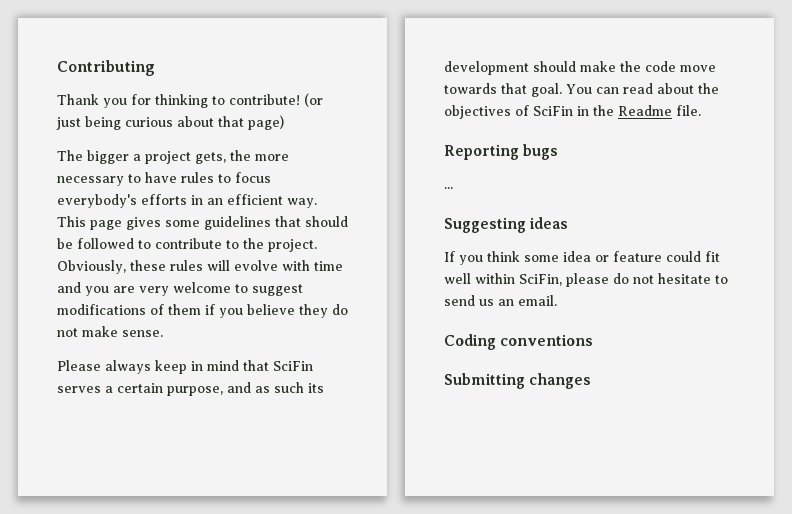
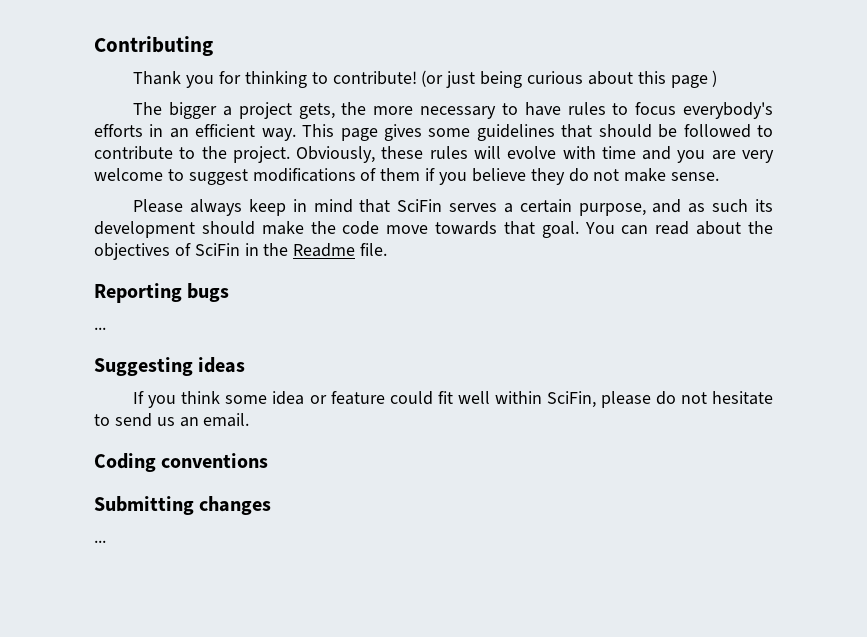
[218,115,284,130] that page) -> [637,70,718,88] this page )
(592, 381) none -> [94,540,106,543] // ...

